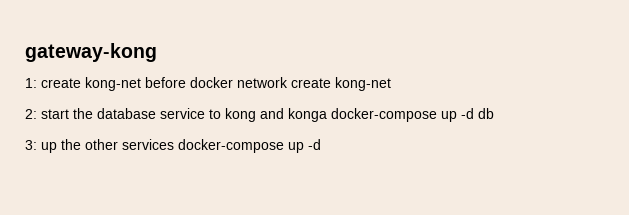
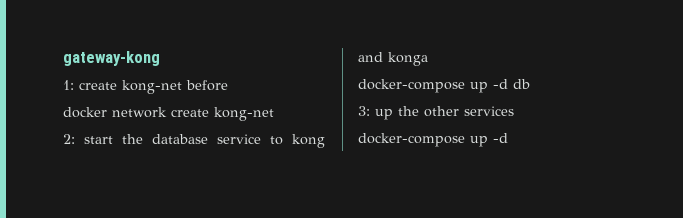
(186, 82) none -> (228, 85) //
(327, 115) none -> (428, 59) //
(174, 144) none -> (514, 111) //

